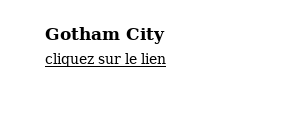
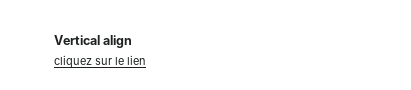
[45,27,165,44] Gotham City -> [54,35,133,48] Vertical align

